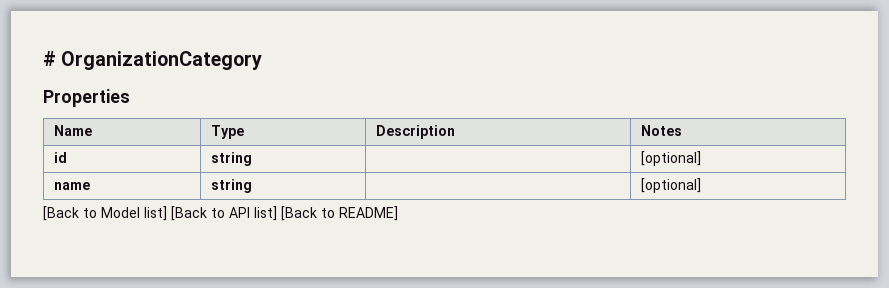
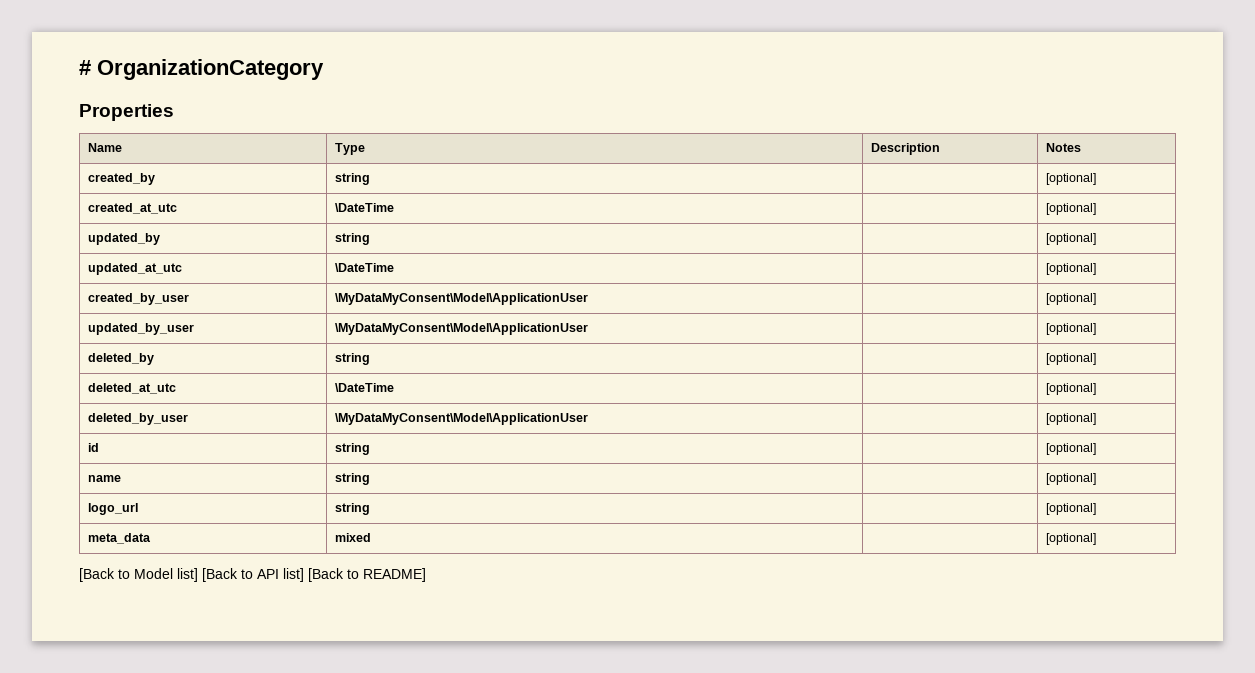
(682, 130) none -> [88,173,156,185] [335,173,371,185] [1046,173,1097,185] [88,203,178,214] [335,203,395,212] [1046,203,1097,215] [88,233,161,245] [335,233,371,245] [1046,233,1097,245] [88,263,183,275] [335,263,395,272] [1046,263,1097,275] [88,293,190,305] [335,293,589,305] [1046,293,1097,305] [88,323,195,335] [335,323,589,335] [1046,323,1097,335] [88,353,155,365] [335,353,371,365] [1046,353,1097,365] [88,383,177,394] [335,383,395,392] [1046,383,1097,395] [88,413,189,425] [335,413,589,425] [1046,413,1097,425] // created_by | string | | [optional] // created_at_utc | \DateTime | | [optional] // updated_by | string | | [optional] // updated_at_utc | \DateTime | | [optional] // created_by_user | \MyDataMyConsent\Model\ApplicationUser | | [optional] // updated_by_user | \MyDataMyConsent\Model\ApplicationUser | | [optional] // deleted_by | string | | [optional] // deleted_at_utc | \DateTime | | [optional] // deleted_by_user | \MyDataMyConsent\Model\ApplicationUser | | [optional]
(701, 185) none -> [88,503,139,515] [335,503,371,515] [1046,503,1097,515] [88,533,152,544] [335,533,372,542] [1046,533,1097,545] // logo_url | string | | [optional] // meta_data | mixed | | [optional]

